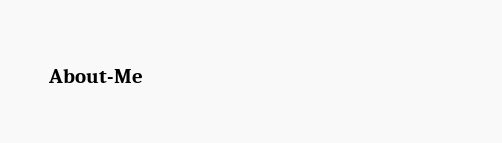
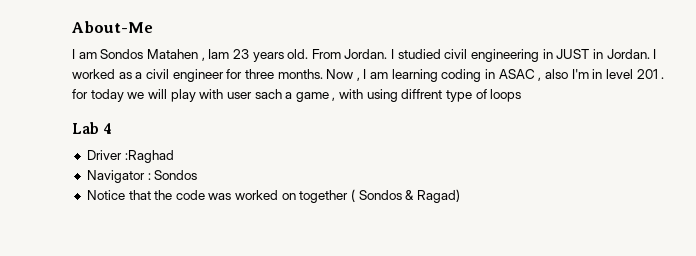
(143, 75) none -> [72,49,657,62] [72,69,665,82] [72,89,522,102] [72,122,113,134] [86,150,174,163] [86,170,198,183] [86,189,460,203] // I am Sondos Matahen , Iam 23 years old. From Jordan. I studied civil engineering in JUST in Jordan. I worked as a civil engineer for three months. Now , I am learning coding in ASAC , also I'm in level 201 . for today we will play with user sach a game , with using diffrent type of loops // Lab 4 // Driver :Raghad // Navigator : Sondos // Notice that the code was worked on together ( Sondos & Ragad)

